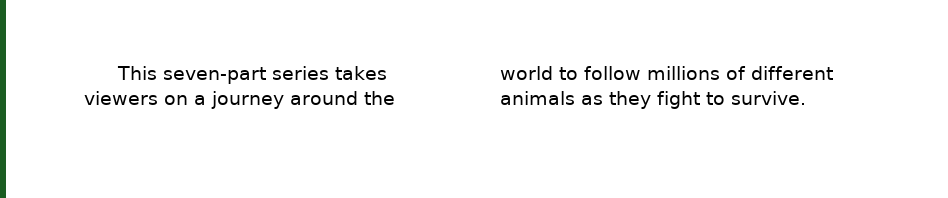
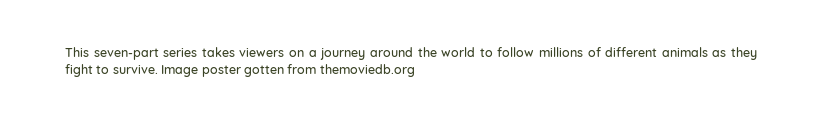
(806, 98) none -> [161,64,415,77] Image poster gotten from themoviedb.org

